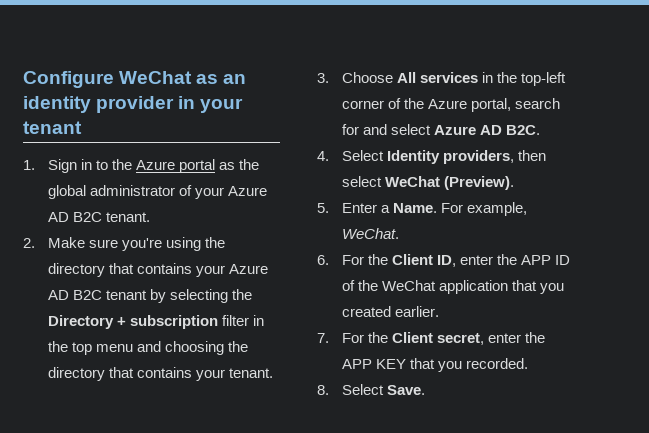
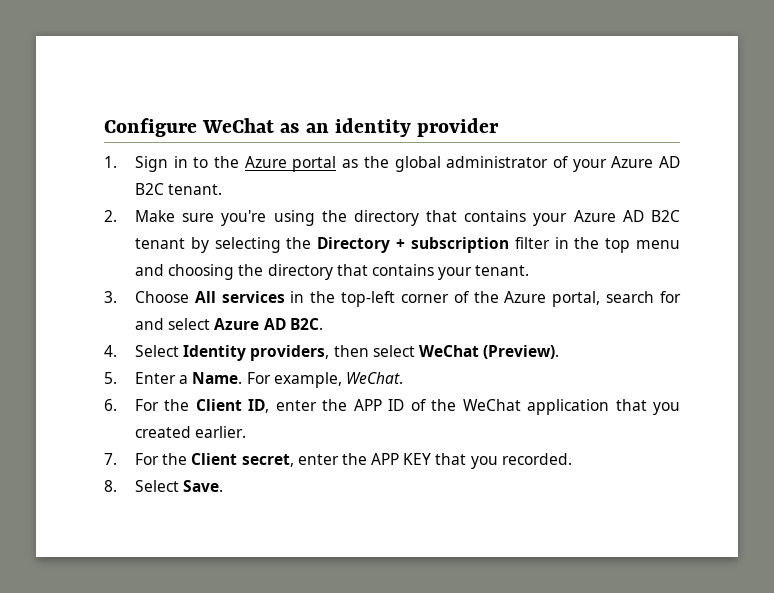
[178,96,244,113] [23,121,82,134] in your tenant -> (500, 127) none

